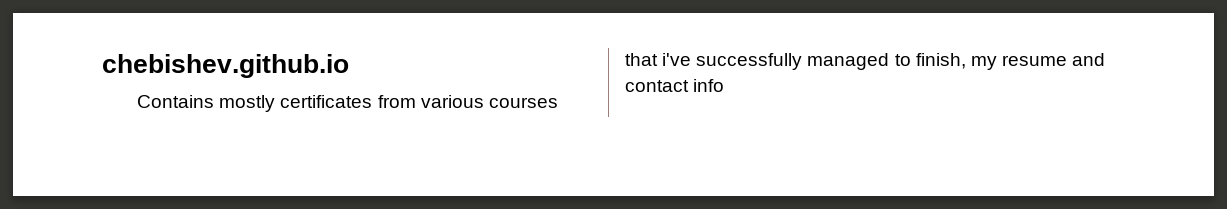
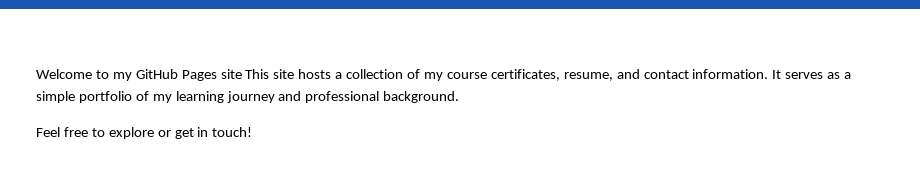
[102,54,349,78] [137,95,558,112] [625,53,1106,70] [625,79,725,92] chebishev.github.io // Contains mostly certificates from various courses that i've successfully managed to finish, my resume and contact info -> [36,69,852,81] [36,91,460,103] [36,127,253,139] Welcome to my GitHub Pages site This site hosts a collection of my course certificates, resume, and contact information. It serves as a simple portfolio of my learning journey and professional background. // Feel free to explore or get in touch!

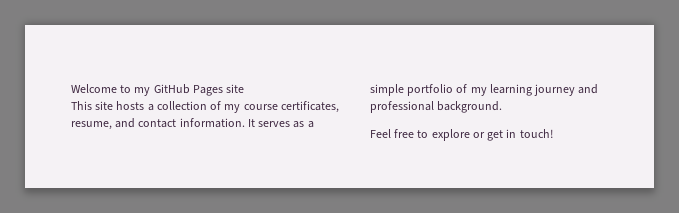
(242, 74) none -> (245, 88) //

